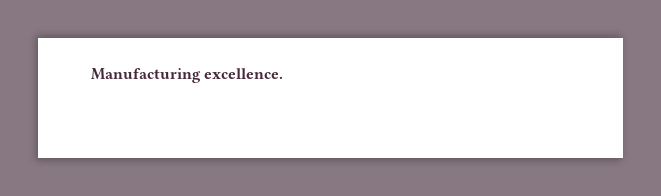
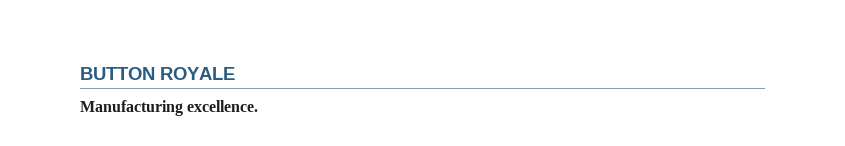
(91, 75) none -> [80,67,235,80] BUTTON ROYALE //

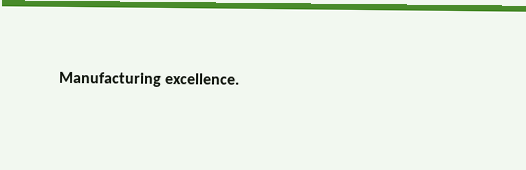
[80,67,235,80] BUTTON ROYALE // -> (58, 79) none

